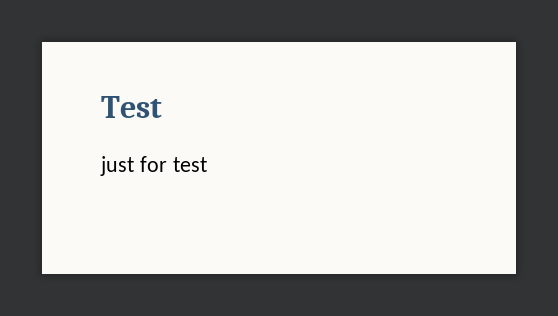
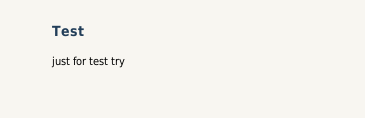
(207, 164) none -> [111,57,125,68] try

